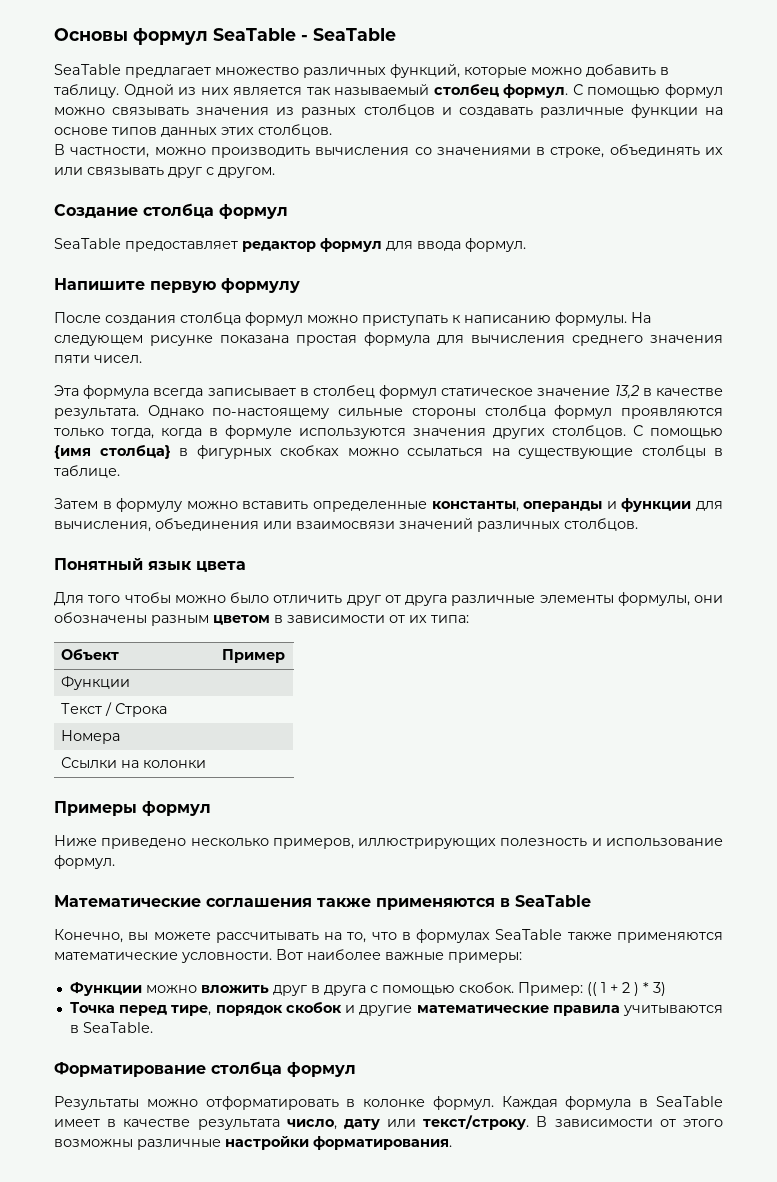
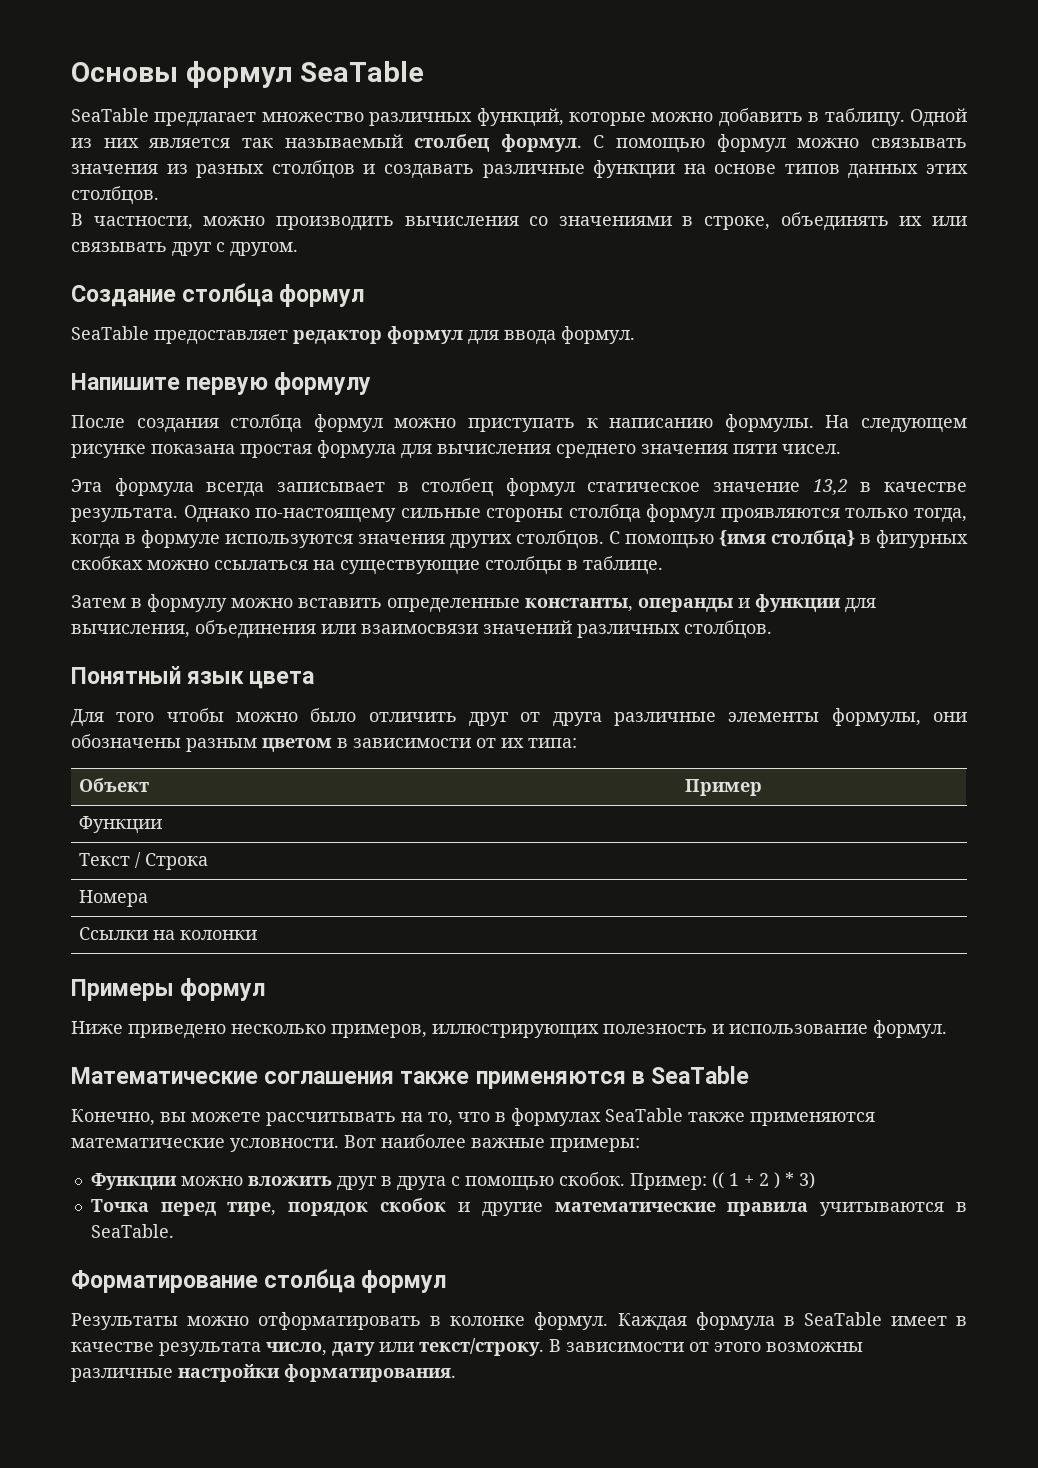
[301,28,396,41] - SeaTable -> (425, 71) none

